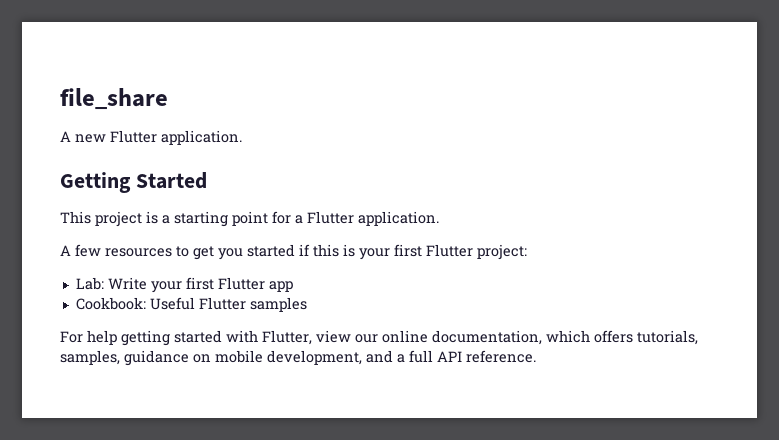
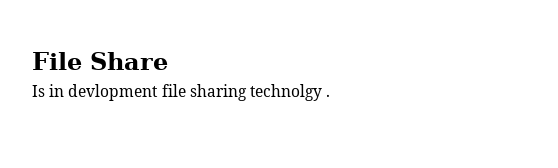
[60,88,168,110] [60,130,242,145] [60,172,207,193] [60,211,439,227] [60,244,527,260] [75,277,293,293] [75,297,307,312] [60,330,698,346] [60,350,536,366] file_share // A new Flutter application. // Getting Started // This project is a starting point for a Flutter application. // A few resources to get you started if this is your first Flutter project: // Lab: Write your first Flutter app // Cookbook: Useful Flutter samples // For help getting started with Flutter, view our online documentation, which offers tutorials, samples, guidance on mobile development, and a full API reference. -> [32,52,168,70] [32,84,331,101] File Share // Is in devlopment file sharing technolgy .

